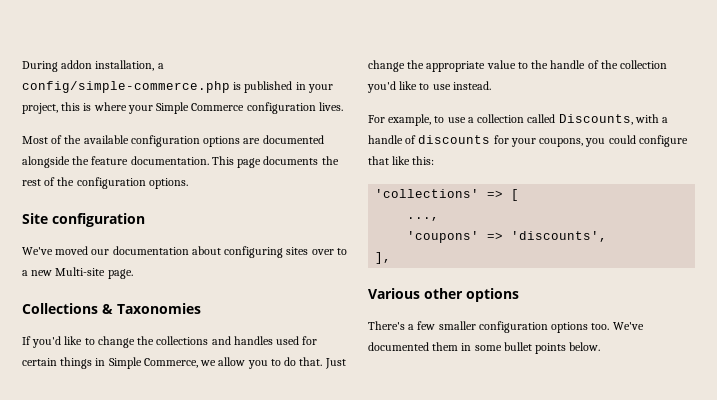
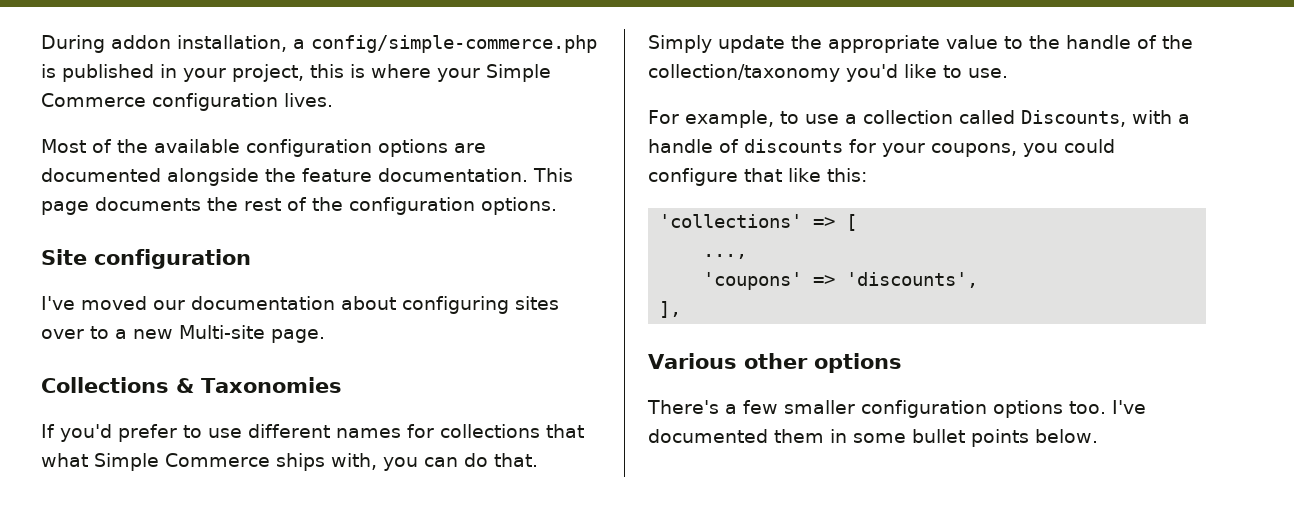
[22,247,53,255] We've -> [41,296,75,310] I've
[64,336,318,348] [22,357,346,369] [368,60,405,72] like to change the collections and handles used for certain things in Simple Commerce, we allow you to do that. Just change -> [118,424,584,442] [41,453,538,471] [648,35,785,53] prefer to use different names for collections that what Simple Commerce ships with, you can do that. Simply update
[620,60,668,69] [367,81,491,93] collection you'd like to use instead. -> [648,64,1008,82] collection/taxonomy you'd like to use.
[612,322,644,330] We've -> [1112,400,1146,414] I've

